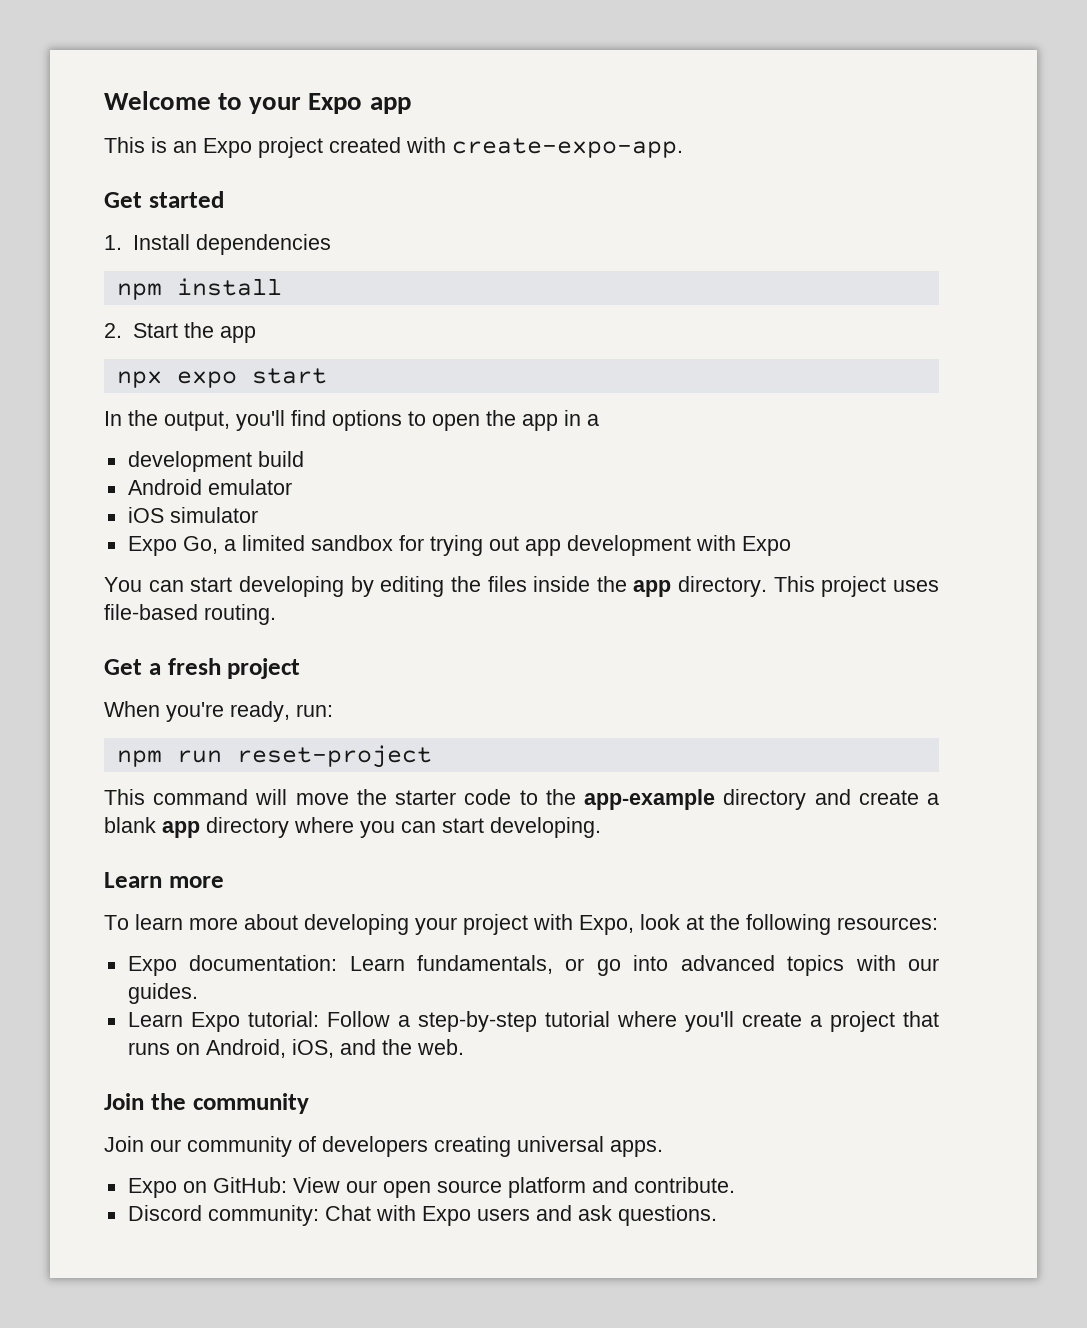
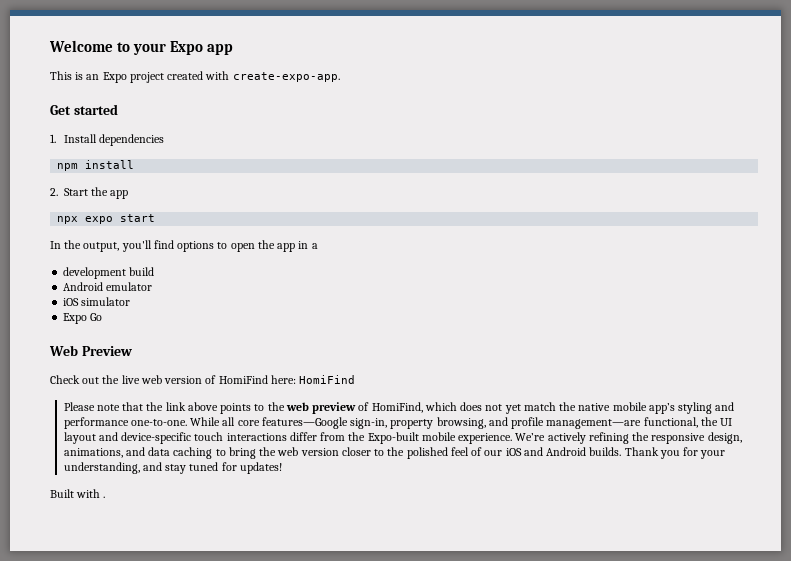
[182,535,791,556] [104,576,939,597] [104,604,276,625] [104,658,301,679] [104,701,333,722] [116,745,432,768] [104,789,940,810] [104,817,601,838] [104,872,224,888] [104,914,938,935] [127,955,939,976] [127,983,198,1004] [127,1011,940,1032] [127,1039,464,1058] [104,1093,309,1114] [104,1136,663,1157] [127,1177,735,1198] [127,1205,717,1226] Go, a limited sandbox for trying out app development with Expo // You can start developing by editing the files inside the app directory. This project uses file-based routing. // Get a fresh project // When you're ready, run: // npm run reset-project // This command will move the starter code to the app-example directory and create a blank app directory where you can start developing. // Learn more // To learn more about developing your project with Expo, look at the following resources: // Expo documentation: Learn fundamentals, or go into advanced topics with our guides. // Learn Expo tutorial: Follow a step-by-step tutorial where you'll create a project that runs on Android, iOS, and the web. // Join the community // Join our community of developers creating universal apps. // Expo on GitHub: View our open source platform and contribute. // Discord community: Chat with Expo users and ask questions. -> [90,313,103,321] [49,345,132,356] [50,375,356,384] [63,402,735,414] [63,417,733,429] [63,432,742,444] [63,447,726,459] [63,462,282,474] [50,489,106,498] Go // Web Preview // Check out the live web version of HomiFind here: HomiFind // Please note that the link above points to the web preview of HomiFind, which does not yet match the native mobile app’s styling and performance one-to-one. While all core features—Google sign-in, property browsing, and profile management—are functional, the UI layout and device-specific touch interactions differ from the Expo-built mobile experience. We’re actively refining the responsive design, animations, and data caching to bring the web version closer to the polished feel of our iOS and Android builds. Thank you for your understanding, and stay tuned for updates! // Built with .

